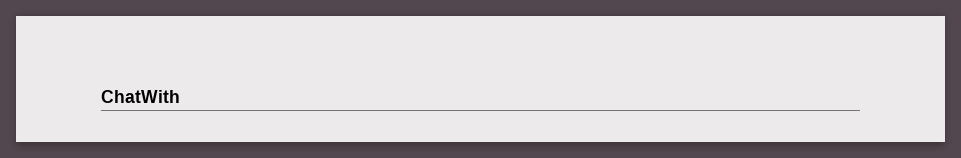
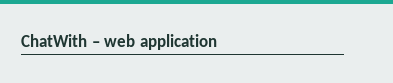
(180, 96) none -> [91,34,217,50] – web application

